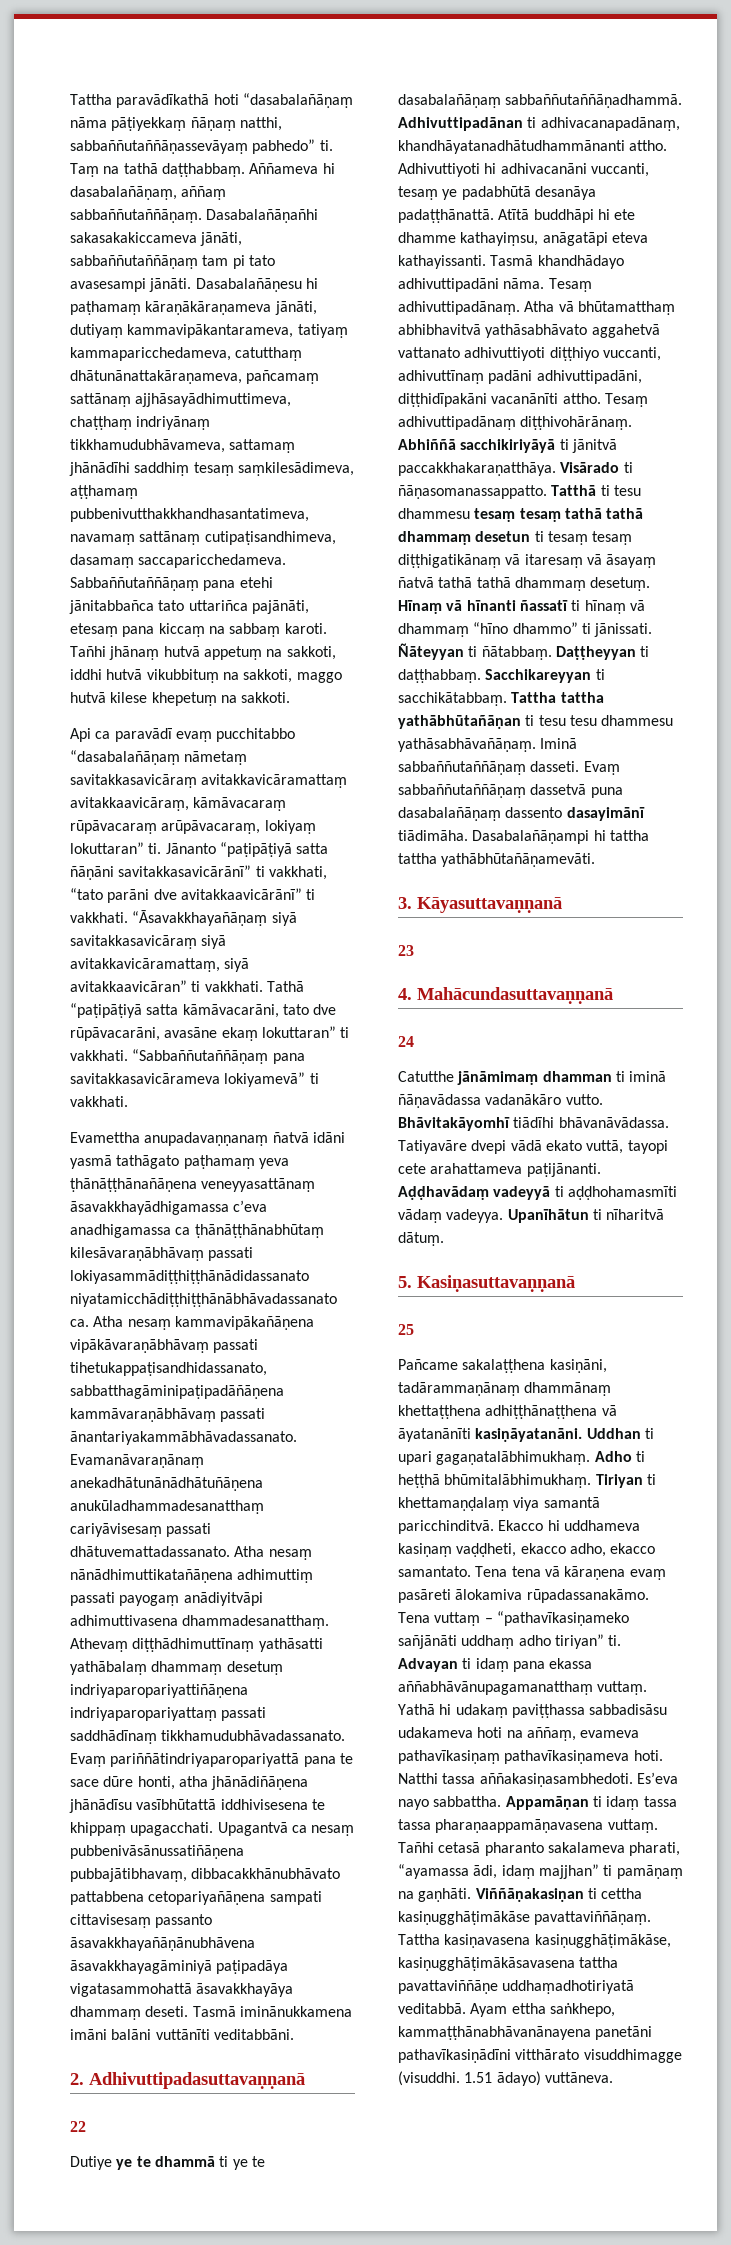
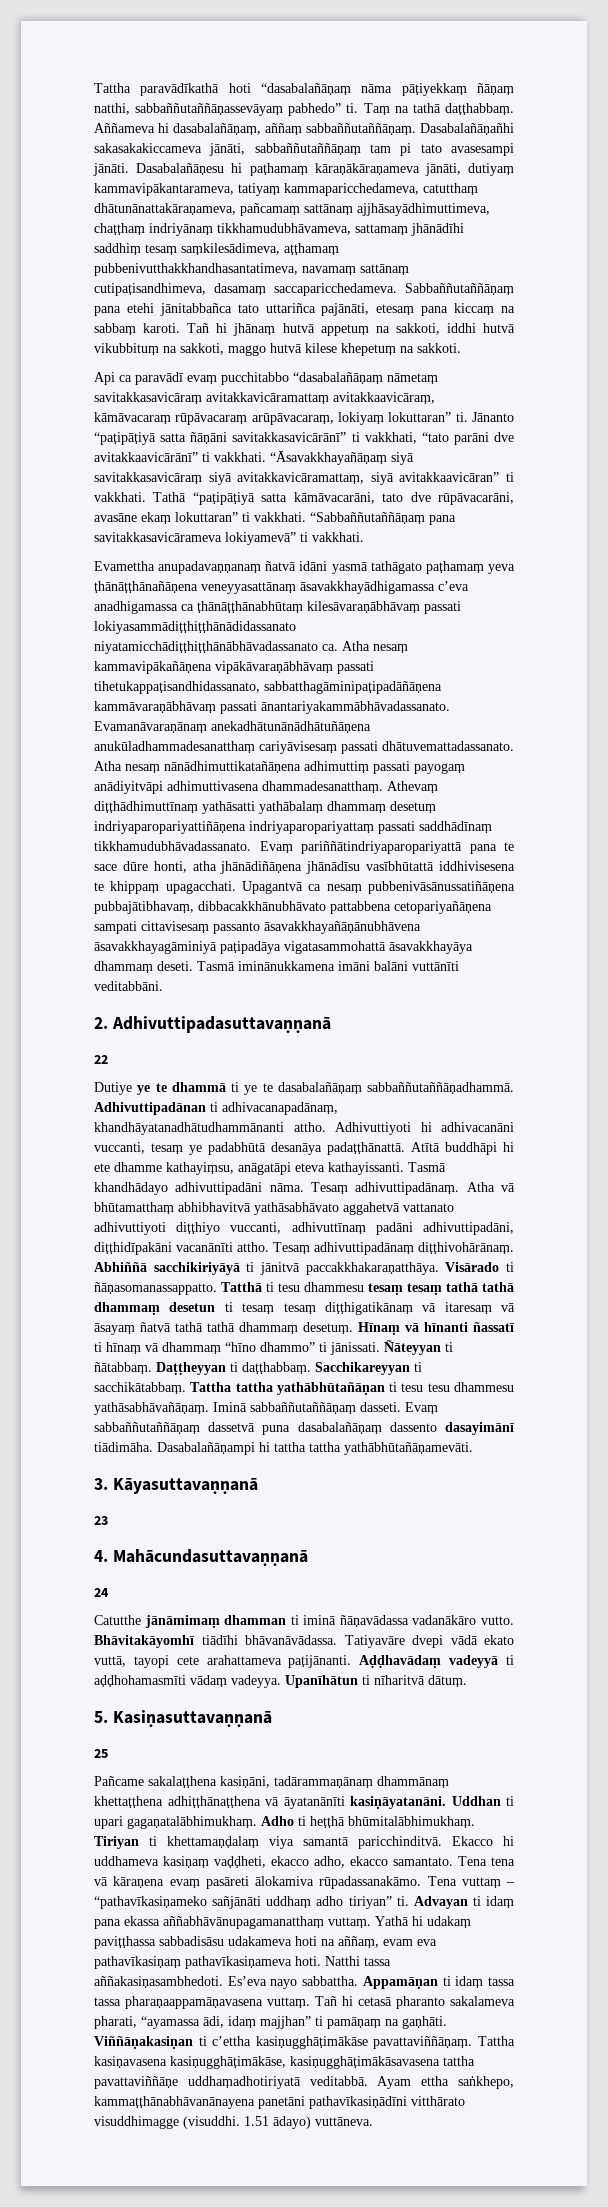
[70,646,106,657] Tañhi -> [187,323,228,333] Tañ hi
[580,1730,640,1738] evameva -> [383,1939,437,1946] evam eva
[398,1842,434,1853] Tañhi -> [315,1996,353,2006] Tañ hi
[601,1888,643,1899] cettha -> [212,2036,252,2046] c’ettha

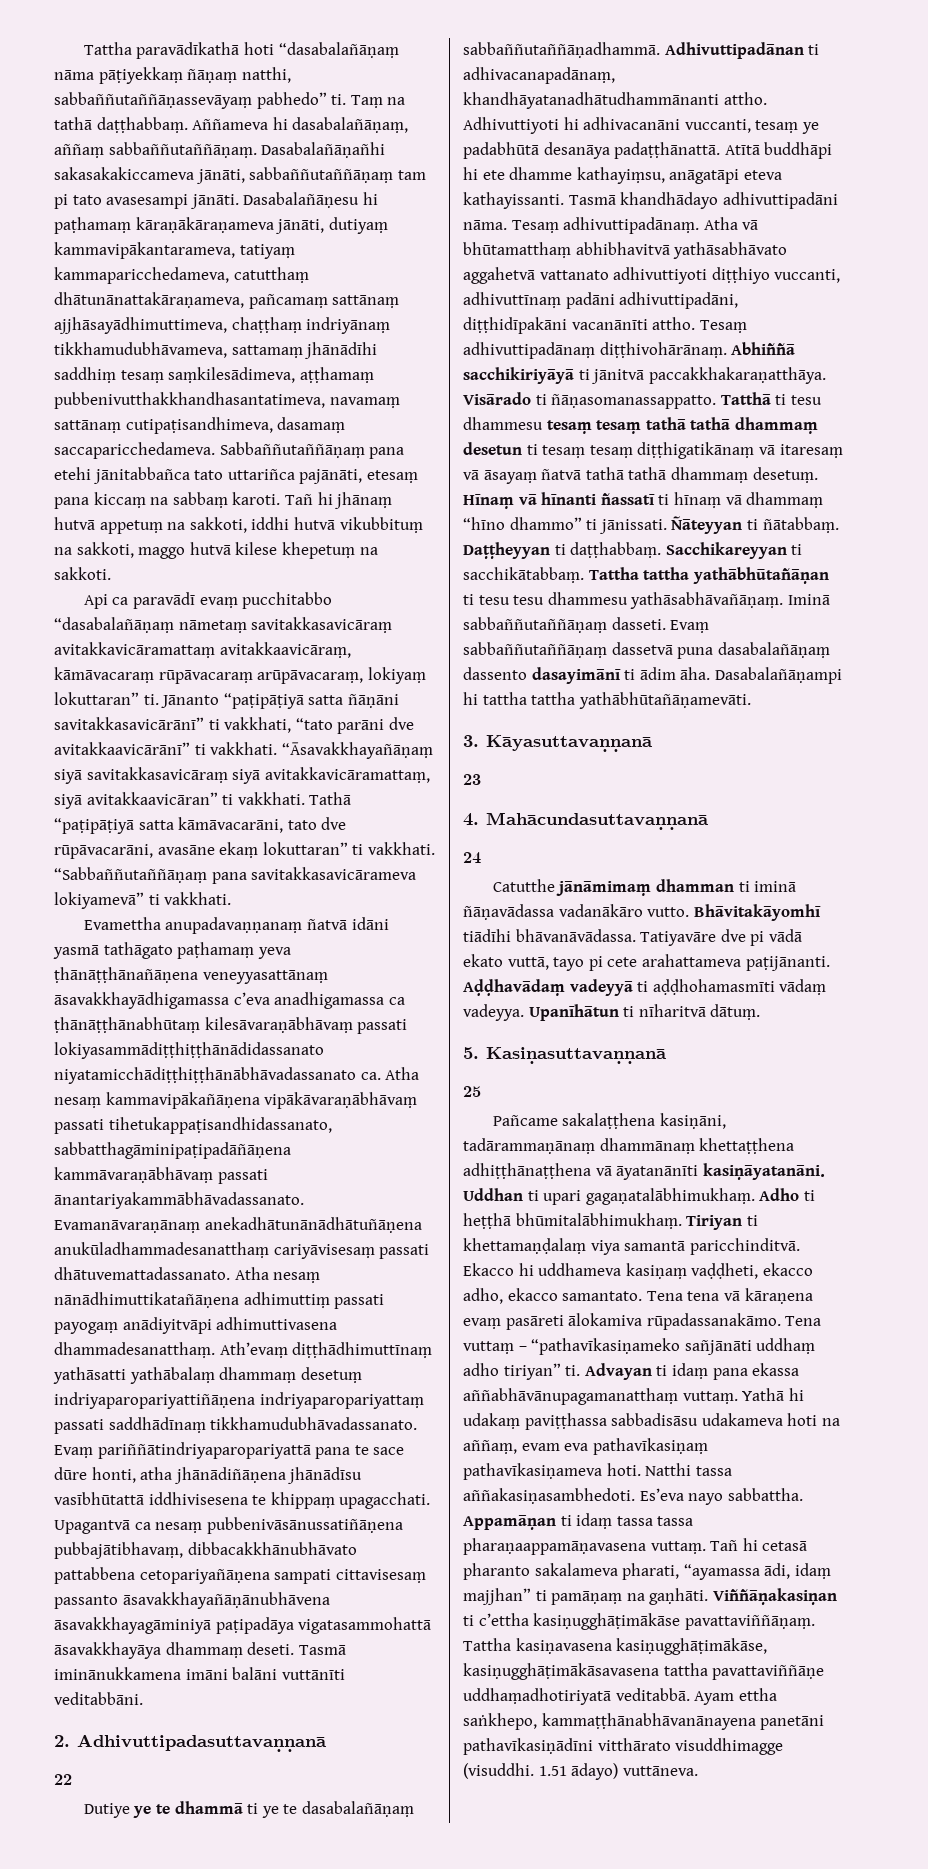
[387,781,438,793] Athevaṃ -> [219,1342,288,1358] Ath’evaṃ
[94,1442,153,1452] tiādimāha. -> [624,667,711,680] ti ādim āha.
[412,1635,443,1648] dvepi -> [720,929,765,946] dve pi
[133,1655,169,1668] tayopi -> [553,956,603,971] tayo pi

